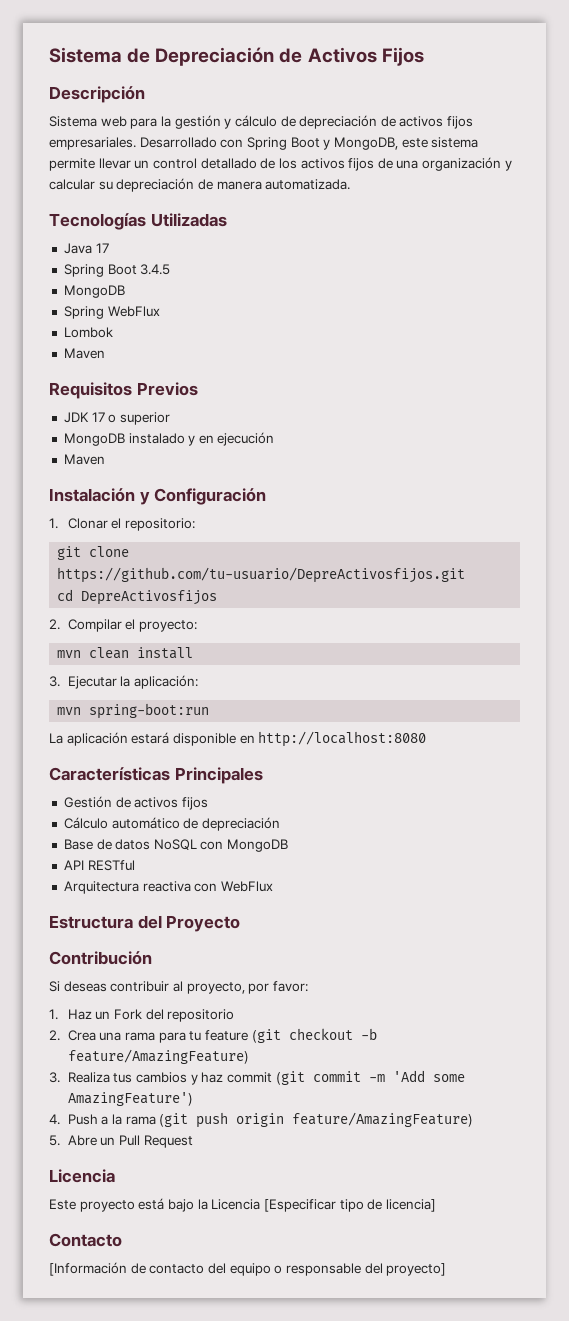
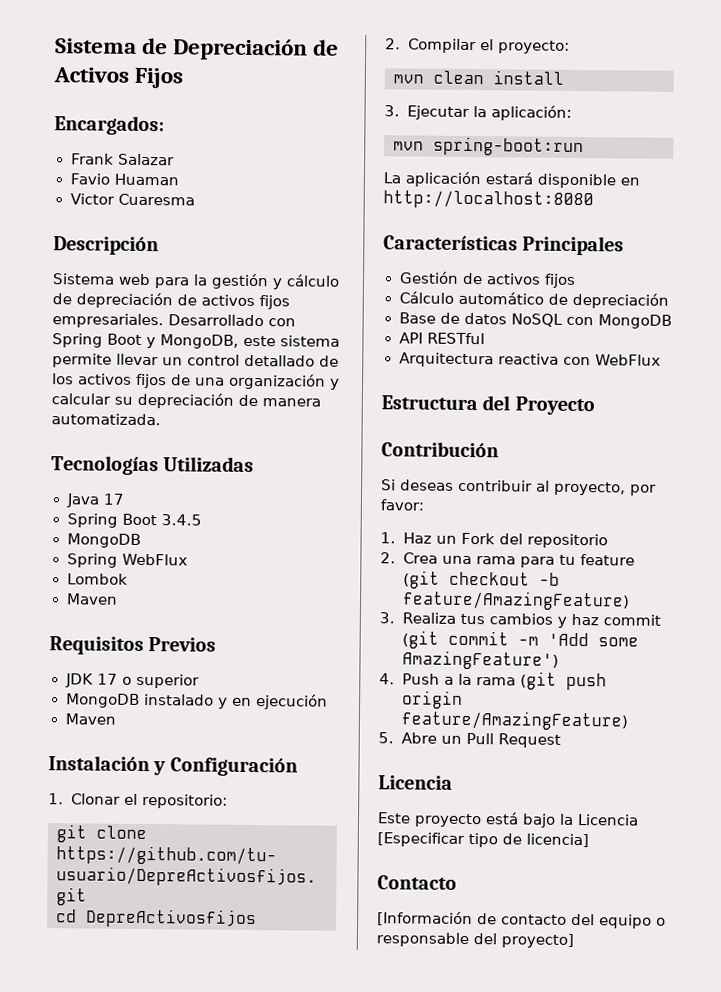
(424, 56) none -> [54,115,165,136] [70,153,176,166] [69,173,180,186] [69,193,195,206] // Encargados: // Frank Salazar // Favio Huaman // Victor Cuaresma

